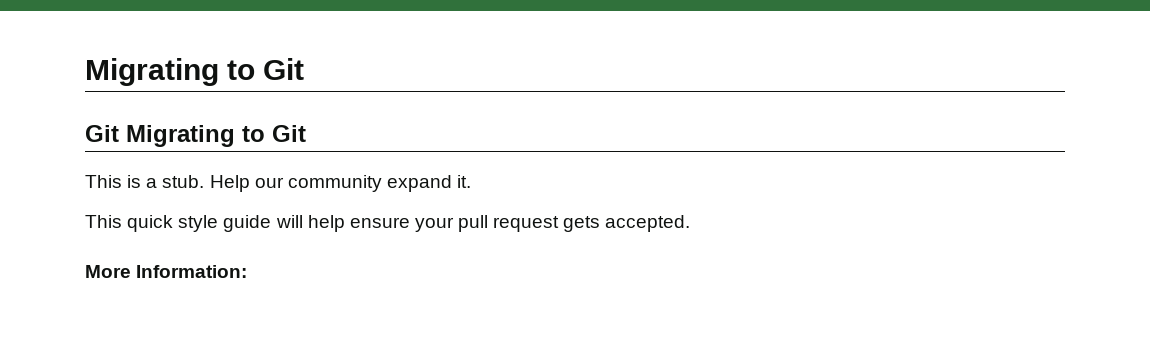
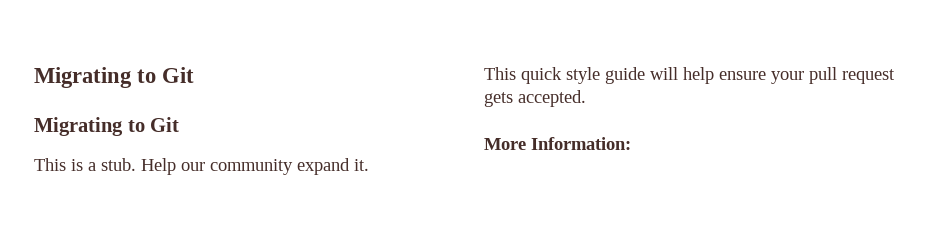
[85,58,305,86] [85,125,119,142] Migrating to Git // Git -> [34,67,195,88] Migrating to Git //

